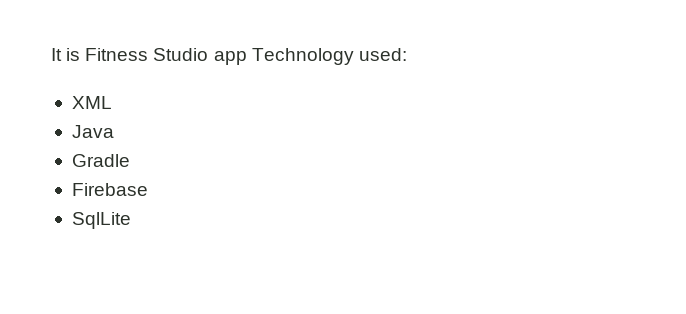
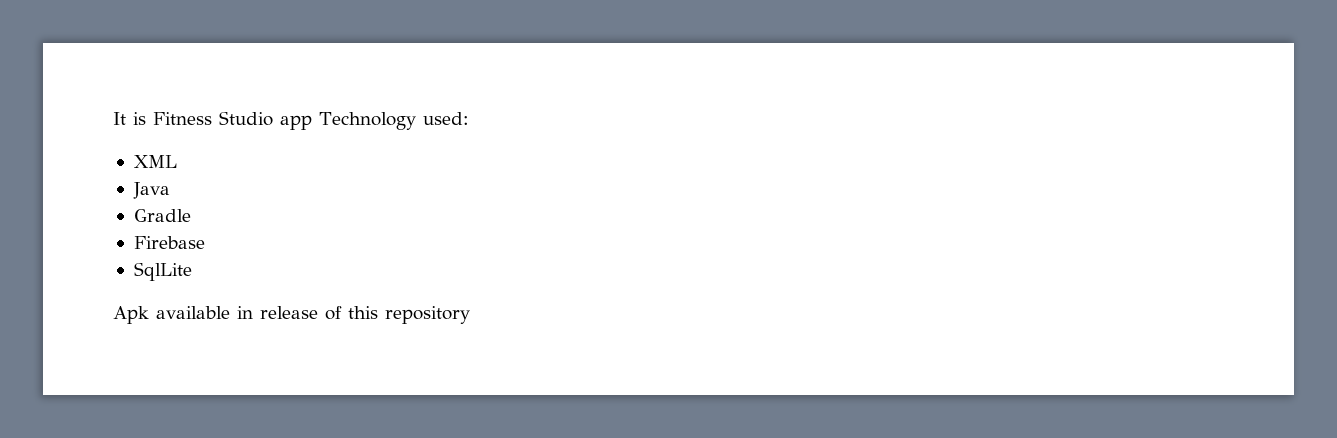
(131, 220) none -> [113,306,470,324] // Apk available in release of this repository

